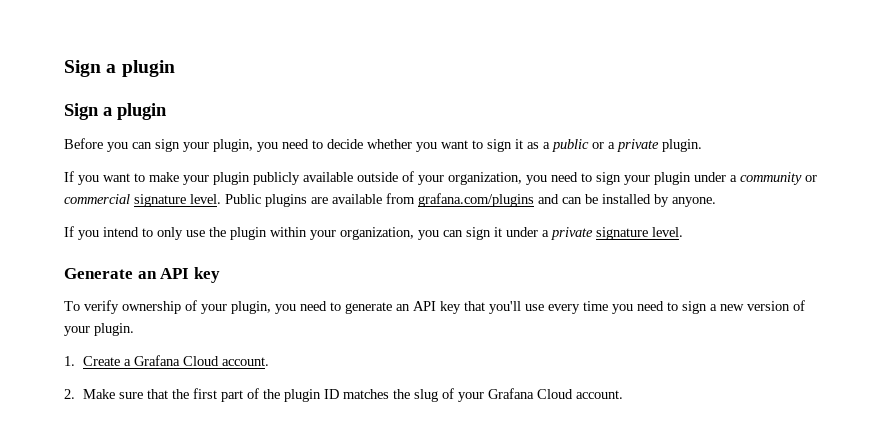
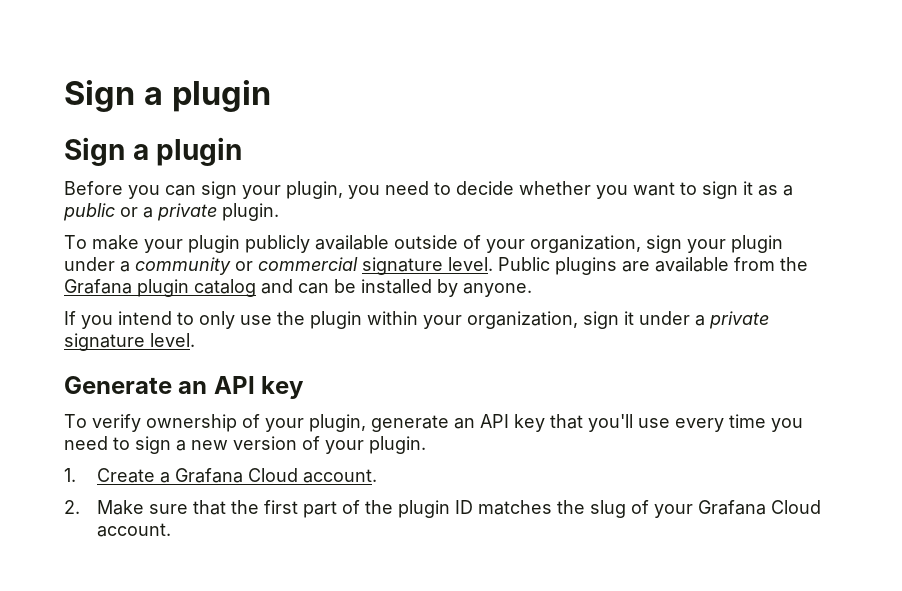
[64,171,145,185] If you want to -> [64,235,87,249] To
[526,172,592,185] you need to -> (641, 244) none
[418,193,534,207] grafana.com/plugins -> [780,257,808,271] [64,279,256,297] the Grafana plugin catalog
[418,230,463,240] you can -> (578, 320) none
[275,301,341,314] you need to -> (366, 423) none

